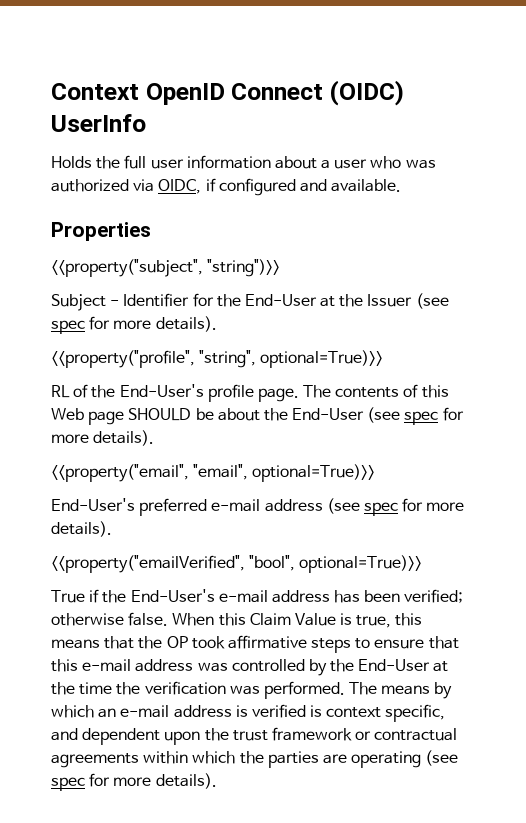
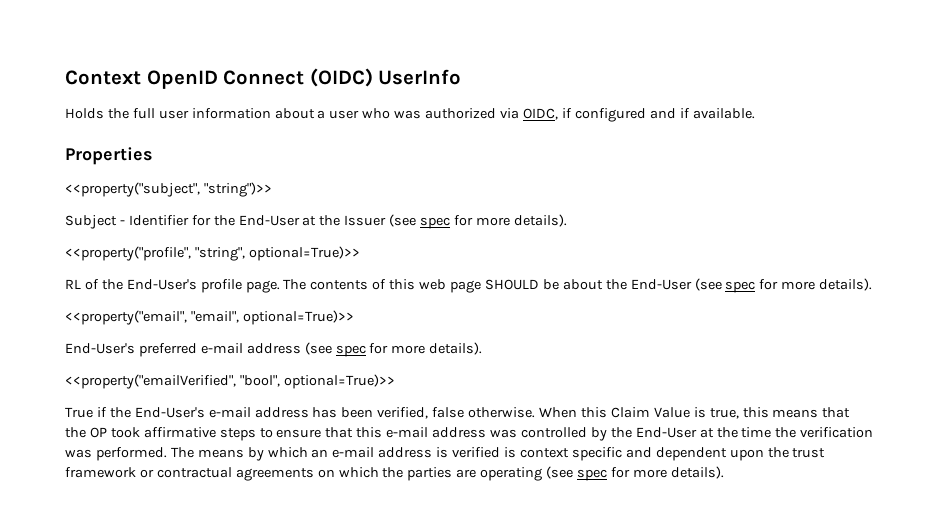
(327, 185) none -> [679,108,690,118] if
[51,408,84,420] Web -> [419,279,447,290] web
[404,589,464,603] [51,612,169,626] verified; otherwise false. -> [377,407,536,419] verified, false otherwise.
[385,704,446,722] specific, -> [571,447,622,461] specific
[143,751,189,764] within -> [317,469,335,478] on

